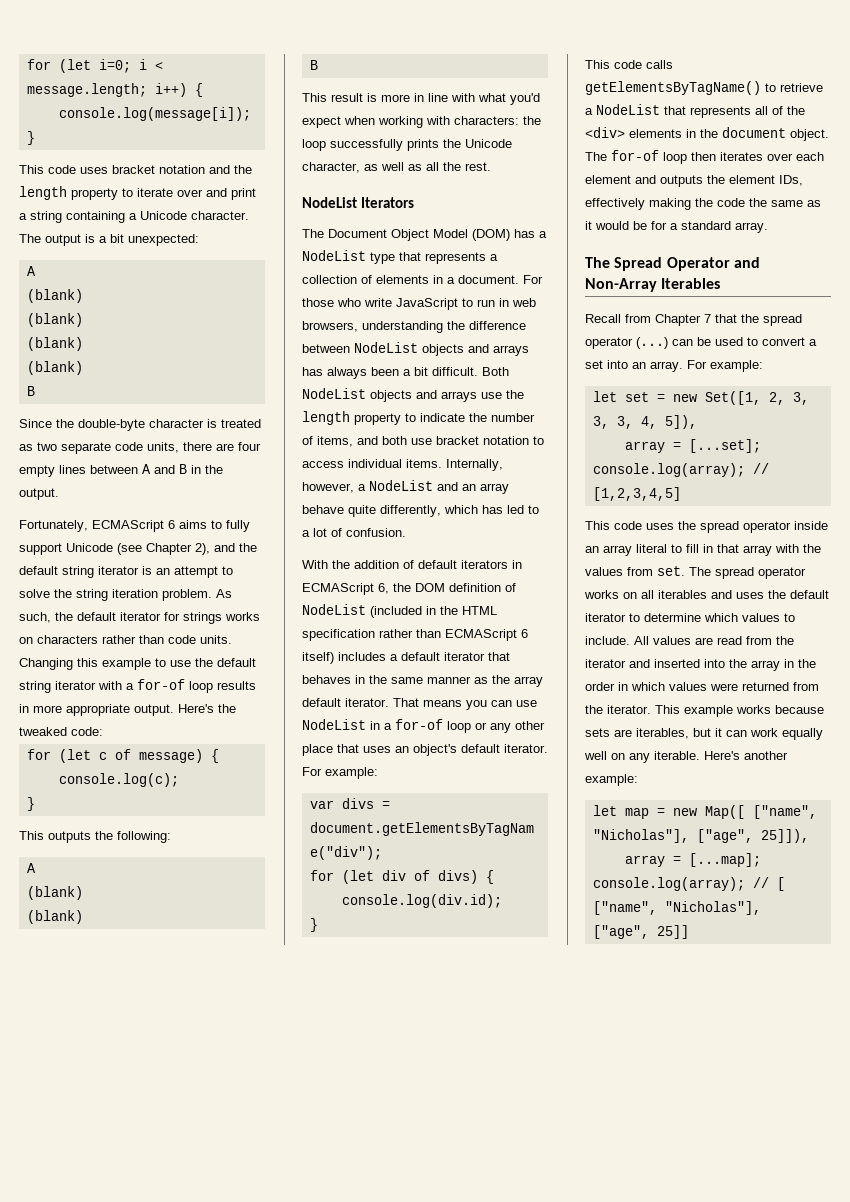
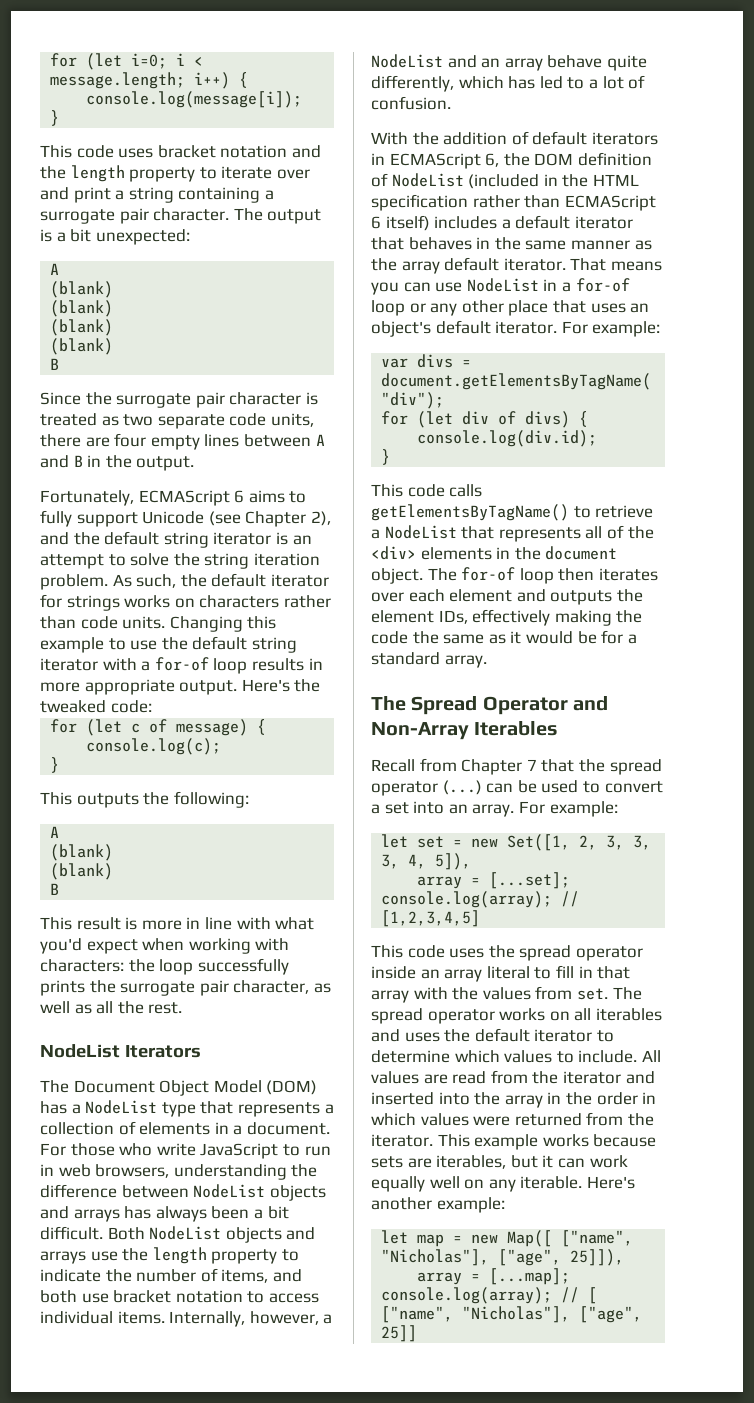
[140,211,187,220] Unicode -> [40,208,149,224] surrogate pair
[78,419,145,431] double-byte -> [116,392,225,408] surrogate pair
[465,139,512,148] Unicode -> [120,980,229,996] surrogate pair

